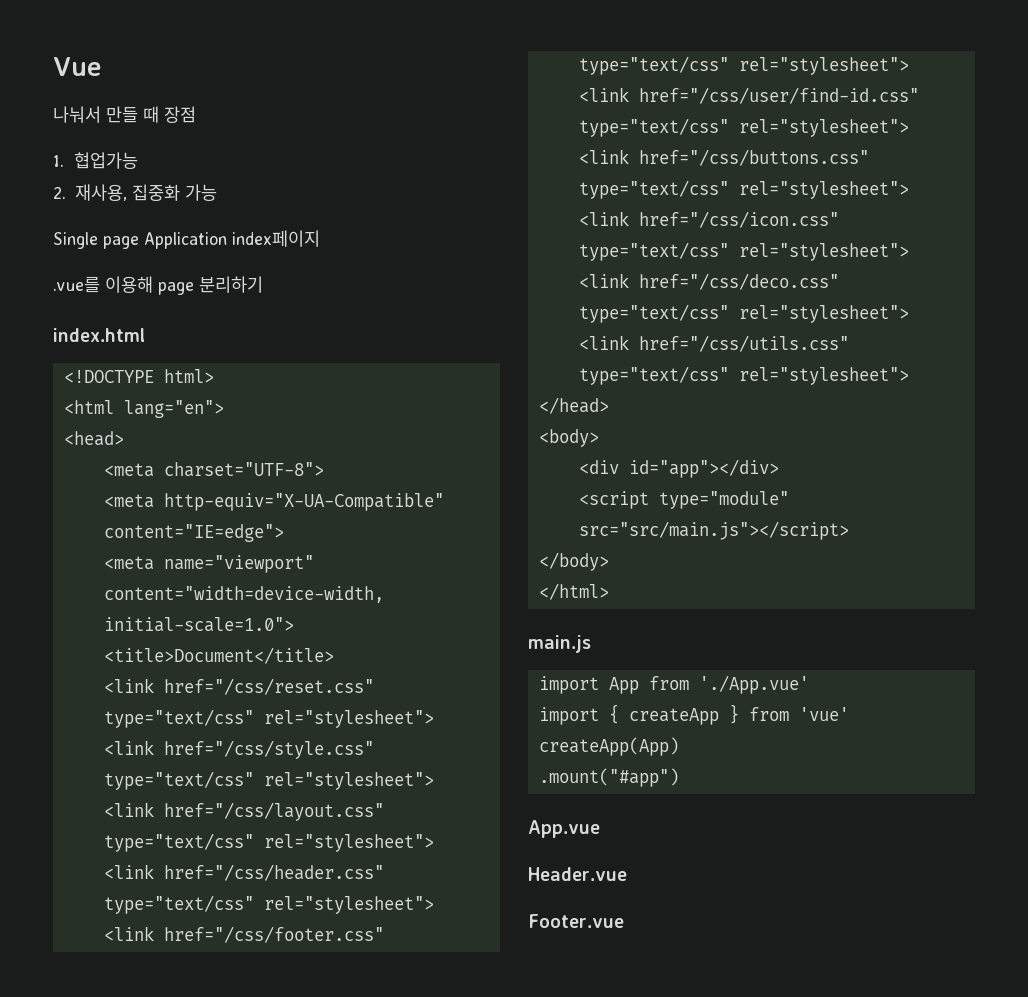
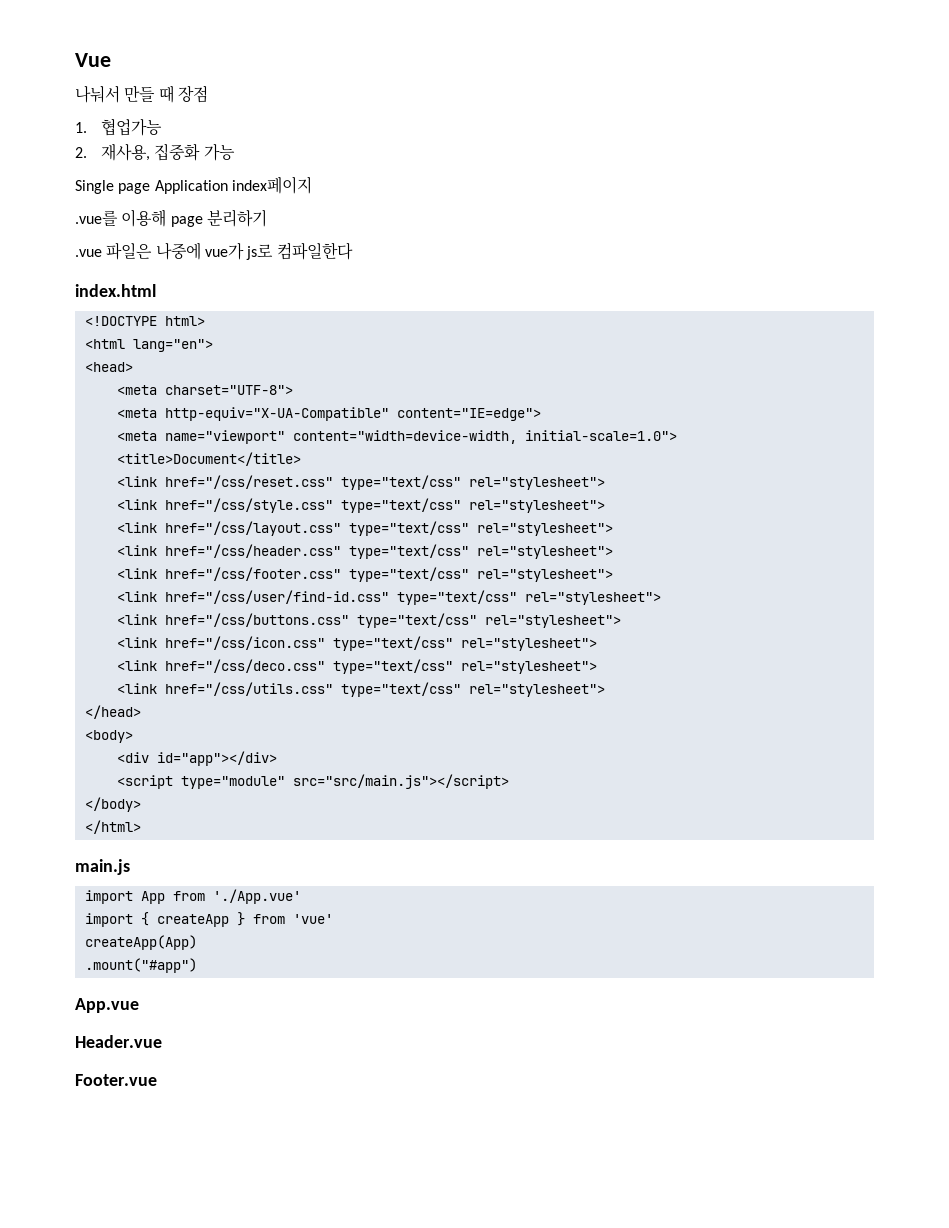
(263, 284) none -> [75,242,353,260] // .vue 파일은 나중에 vue가 js로 컴파일한다

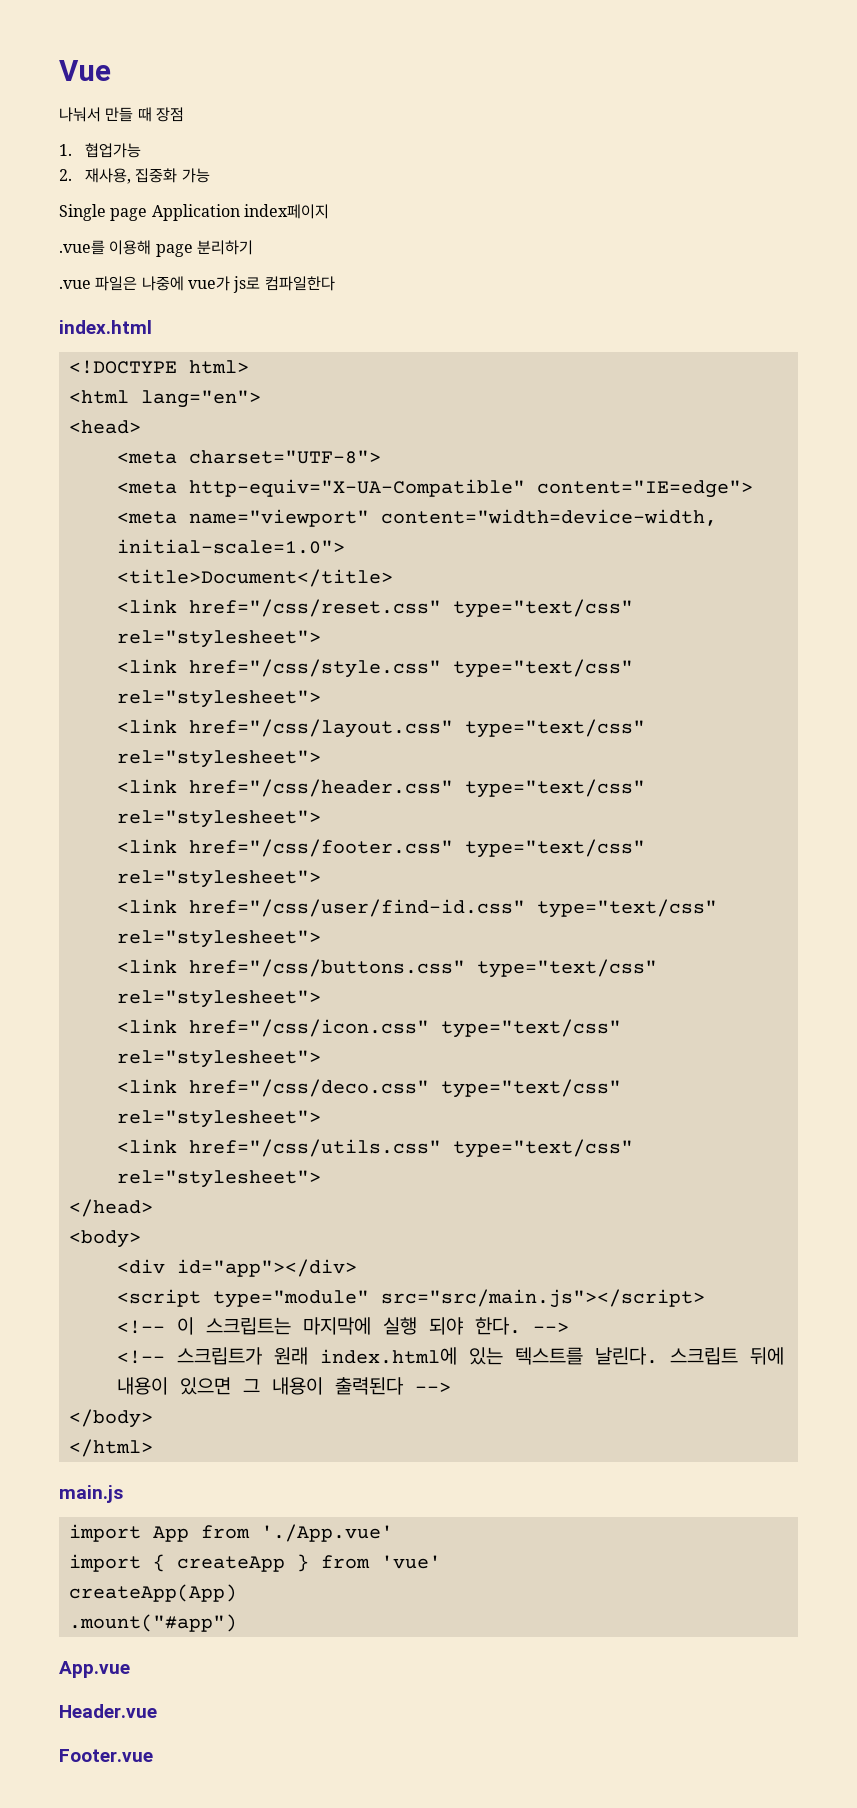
(509, 781) none -> [116,1317,569,1335] [116,1347,784,1365] [116,1377,451,1395] // <!-- 이 스크립트는 마지막에 실행 되야 한다. --> // <!-- 스크립트가 원래 index.html에 있는 텍스트를 날린다. 스크립트 뒤에 내용이 있으면 그 내용이 출력된다 -->

